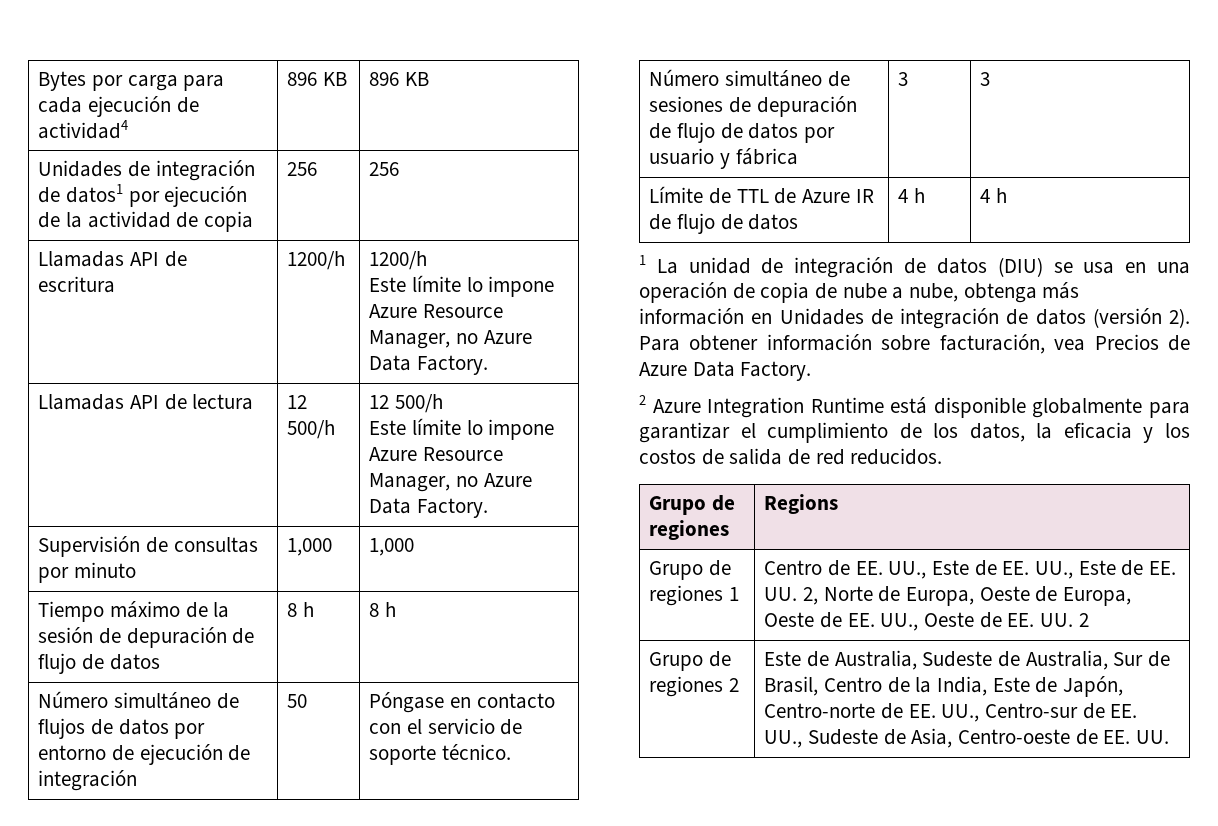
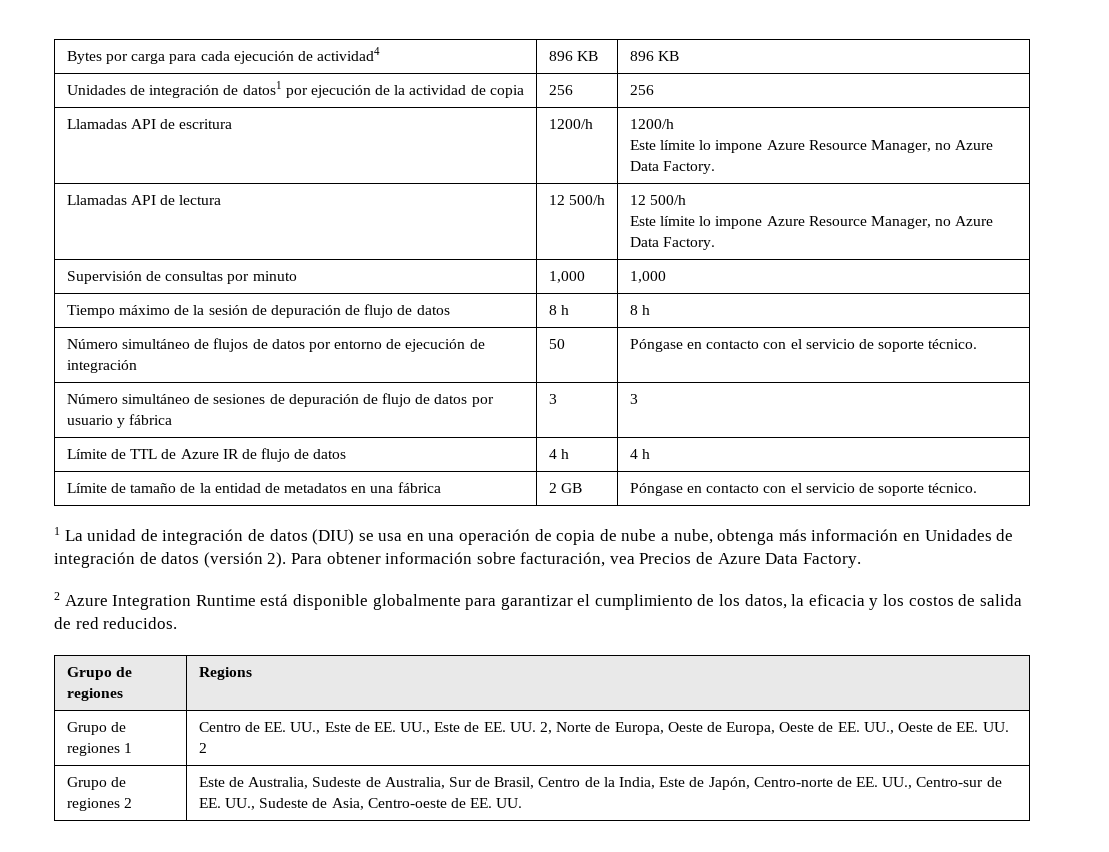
(1008, 195) none -> [66,482,441,493] [548,483,582,493] [629,483,978,496] // Límite de tamaño de la entidad de metadatos en una fábrica | 2 GB | Póngase en contacto con el servicio de soporte técnico.

